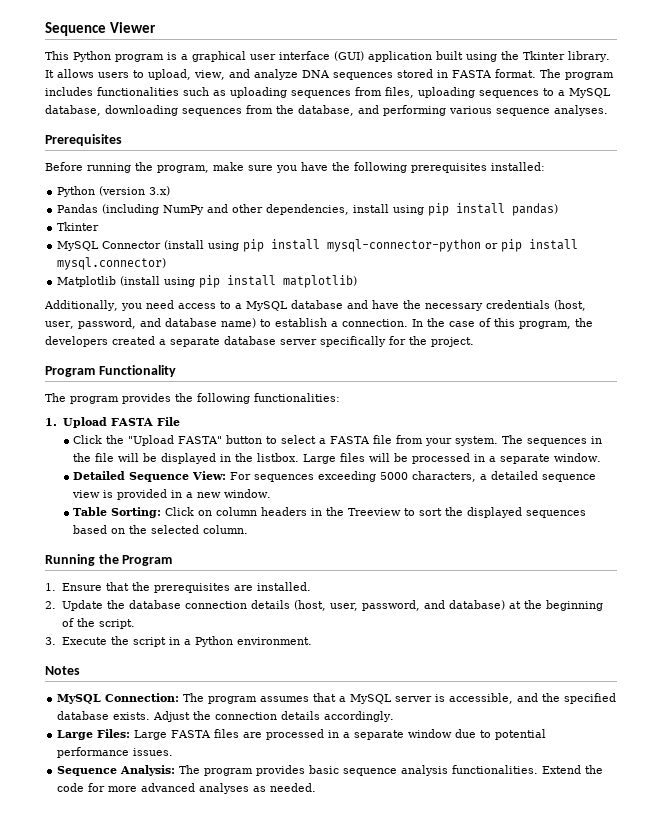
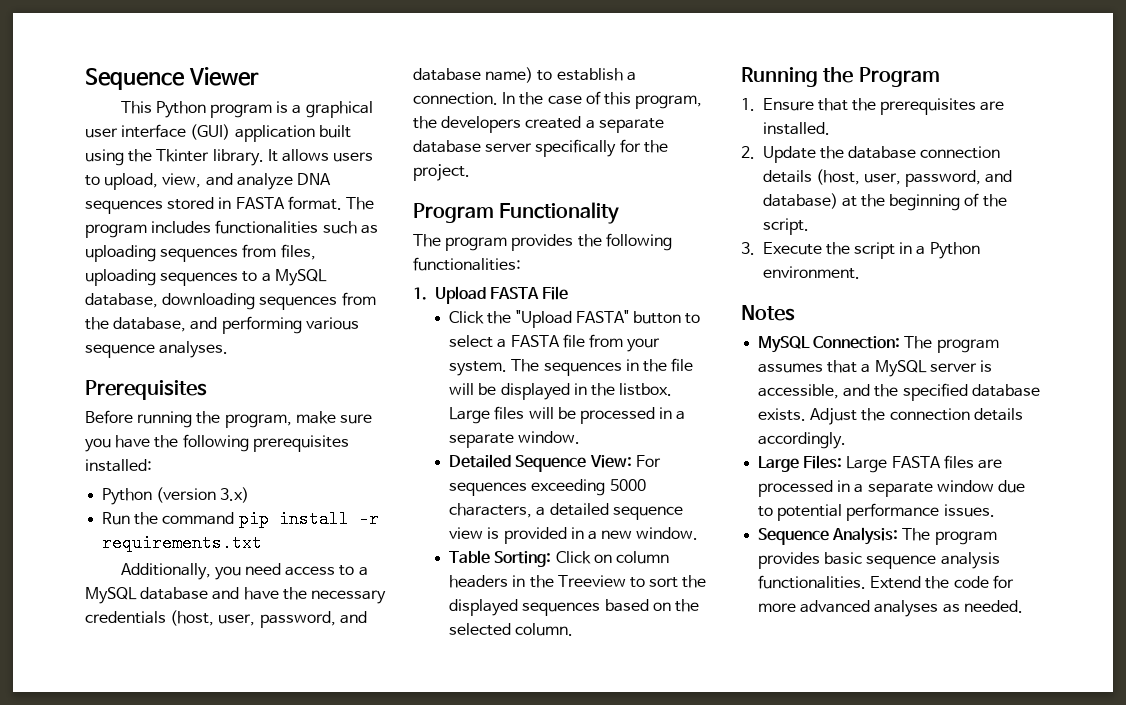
[57,203,559,216] [57,222,100,231] [57,239,579,252] [57,257,167,270] [57,275,358,288] Pandas (including NumPy and other dependencies, install using pip install pandas) // Tkinter // MySQL Connector (install using pip install mysql-connector-python or pip install mysql.connector) // Matplotlib (install using pip install matplotlib) -> [102,510,379,528] [102,534,263,552] Run the command pip install -r requirements.txt

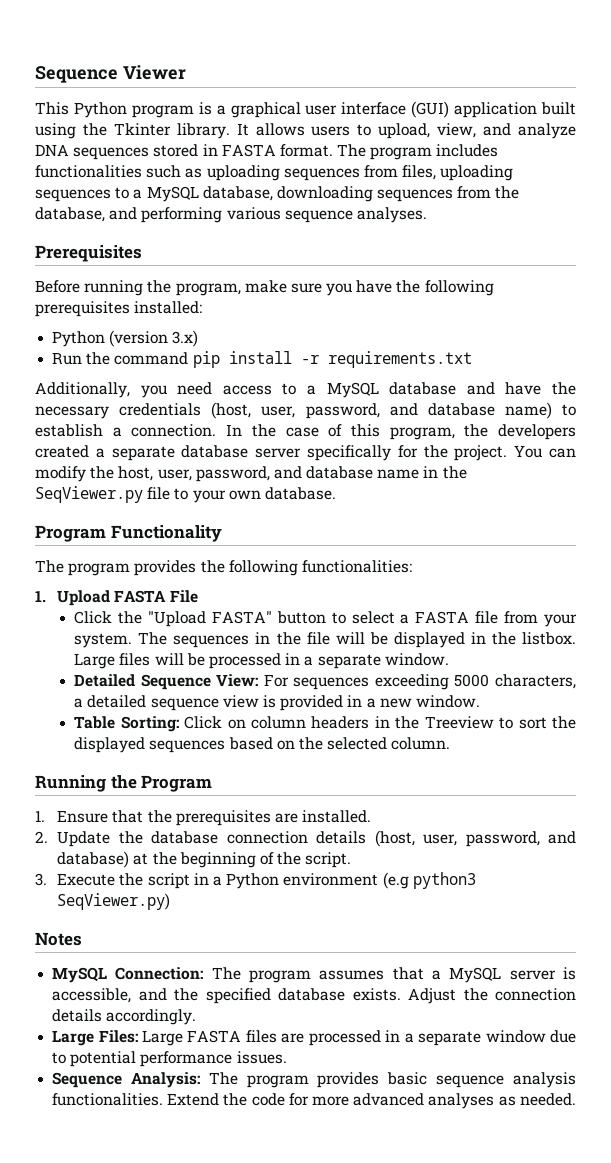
(470, 172) none -> [514,445,577,458] [35,466,467,482] [35,486,336,503] You can modify the host, user, password, and database name in the SeqViewer.py file to your own database.
[762,266,860,279] environment. -> [283,872,476,889] [57,893,171,910] environment (e.g python3 SeqViewer.py)

